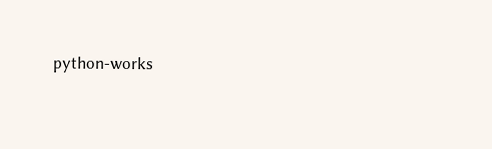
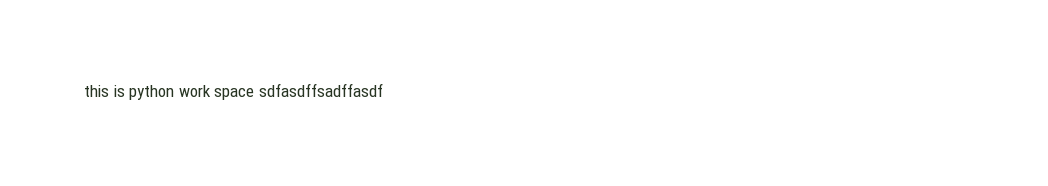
[53,56,154,74] python-works -> [84,83,383,100] this is python work space sdfasdffsadffasdf

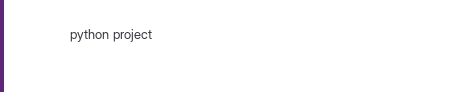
[84,83,383,100] this is python work space sdfasdffsadffasdf -> [70,29,152,42] python project

